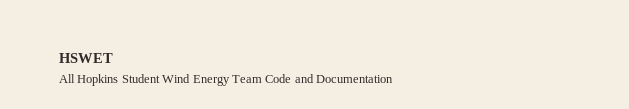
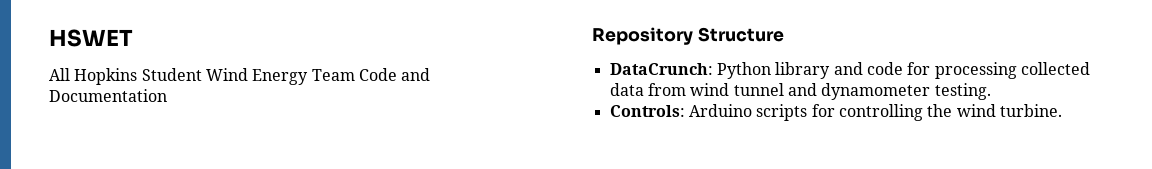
(393, 79) none -> [592,27,784,45] [609,62,1090,79] [609,83,991,100] [609,104,1062,121] // Repository Structure // DataCrunch: Python library and code for processing collected data from wind tunnel and dynamometer testing. // Controls: Arduino scripts for controlling the wind turbine.

